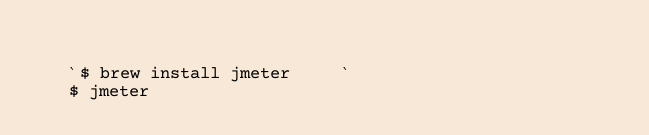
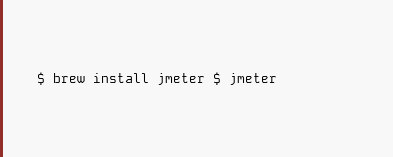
[69,67,76,78] ` -> (37, 78) none
[342,67,349,78] // ` -> (277, 79) none

